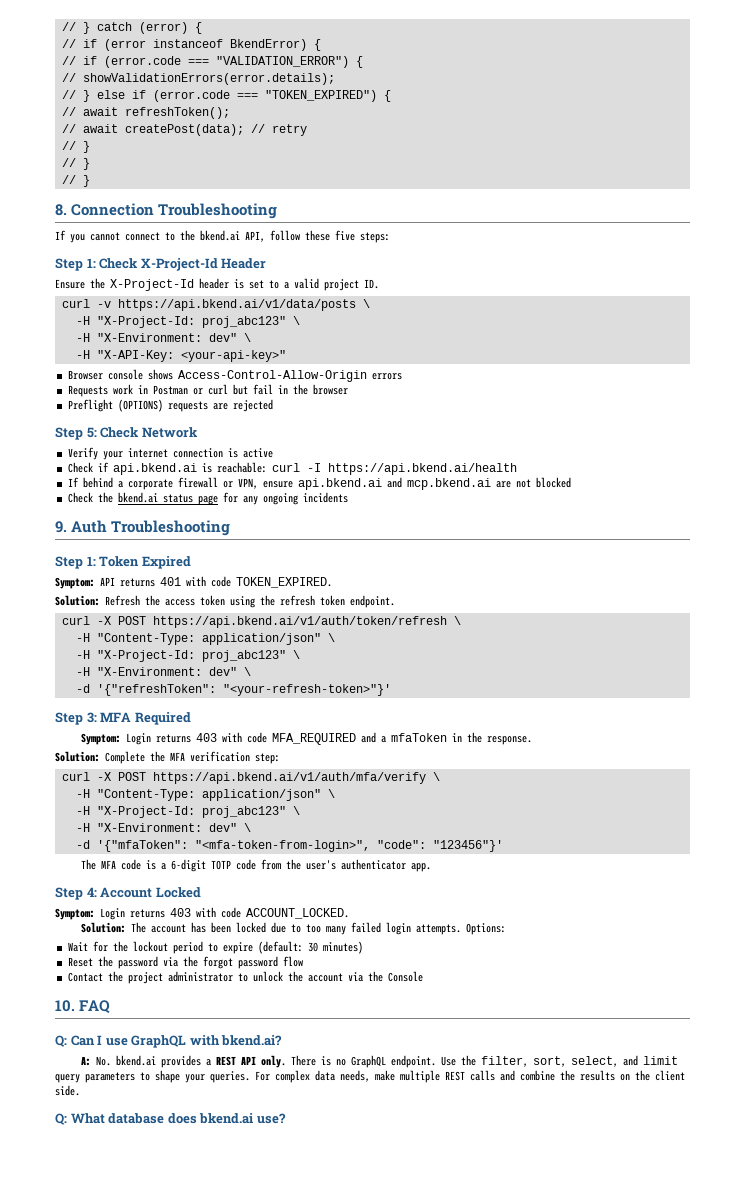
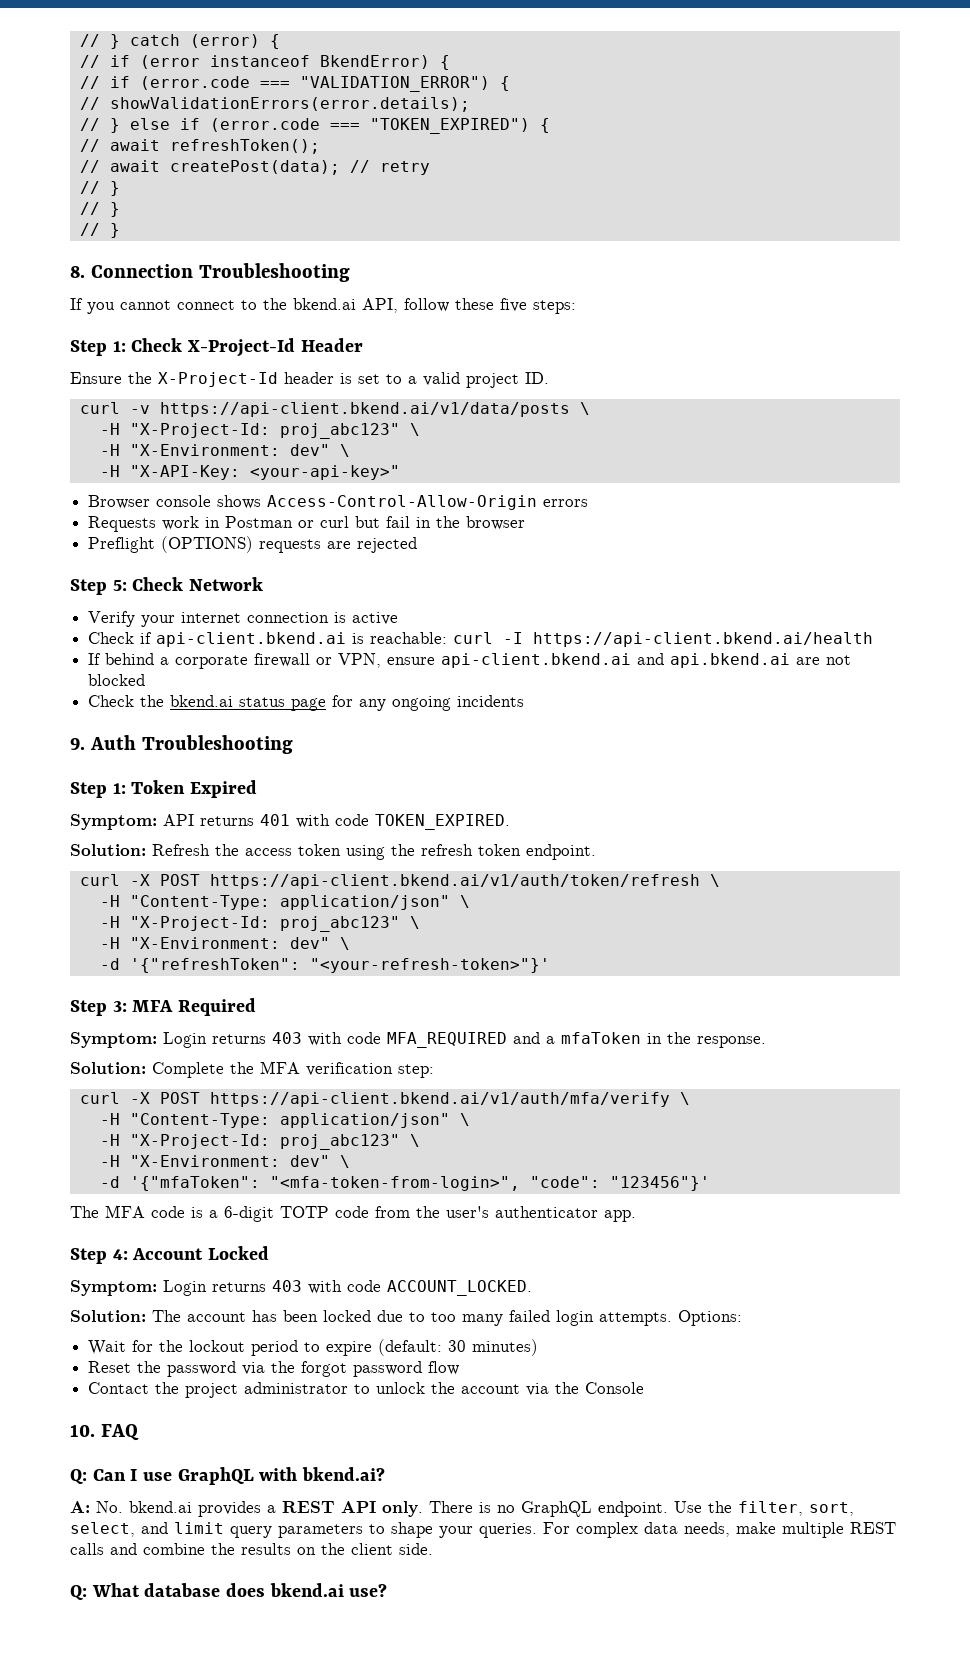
[117,299,356,311] https://api.bkend.ai/v1/data/posts -> [159,402,570,417] https://api-client.bkend.ai/v1/data/posts
[112,463,197,475] api.bkend.ai -> [156,632,347,647] api-client.bkend.ai
[327,463,517,475] https://api.bkend.ai/health -> [533,632,874,647] https://api-client.bkend.ai/health
[297,477,491,490] api.bkend.ai and mcp.bkend.ai -> [441,653,791,668] api-client.bkend.ai and api.bkend.ai
[152,616,447,628] https://api.bkend.ai/v1/auth/token/refresh -> [209,874,700,889] https://api-client.bkend.ai/v1/auth/token/refresh
[152,772,426,784] https://api.bkend.ai/v1/auth/mfa/verify -> [209,1092,670,1107] https://api-client.bkend.ai/v1/auth/mfa/verify

